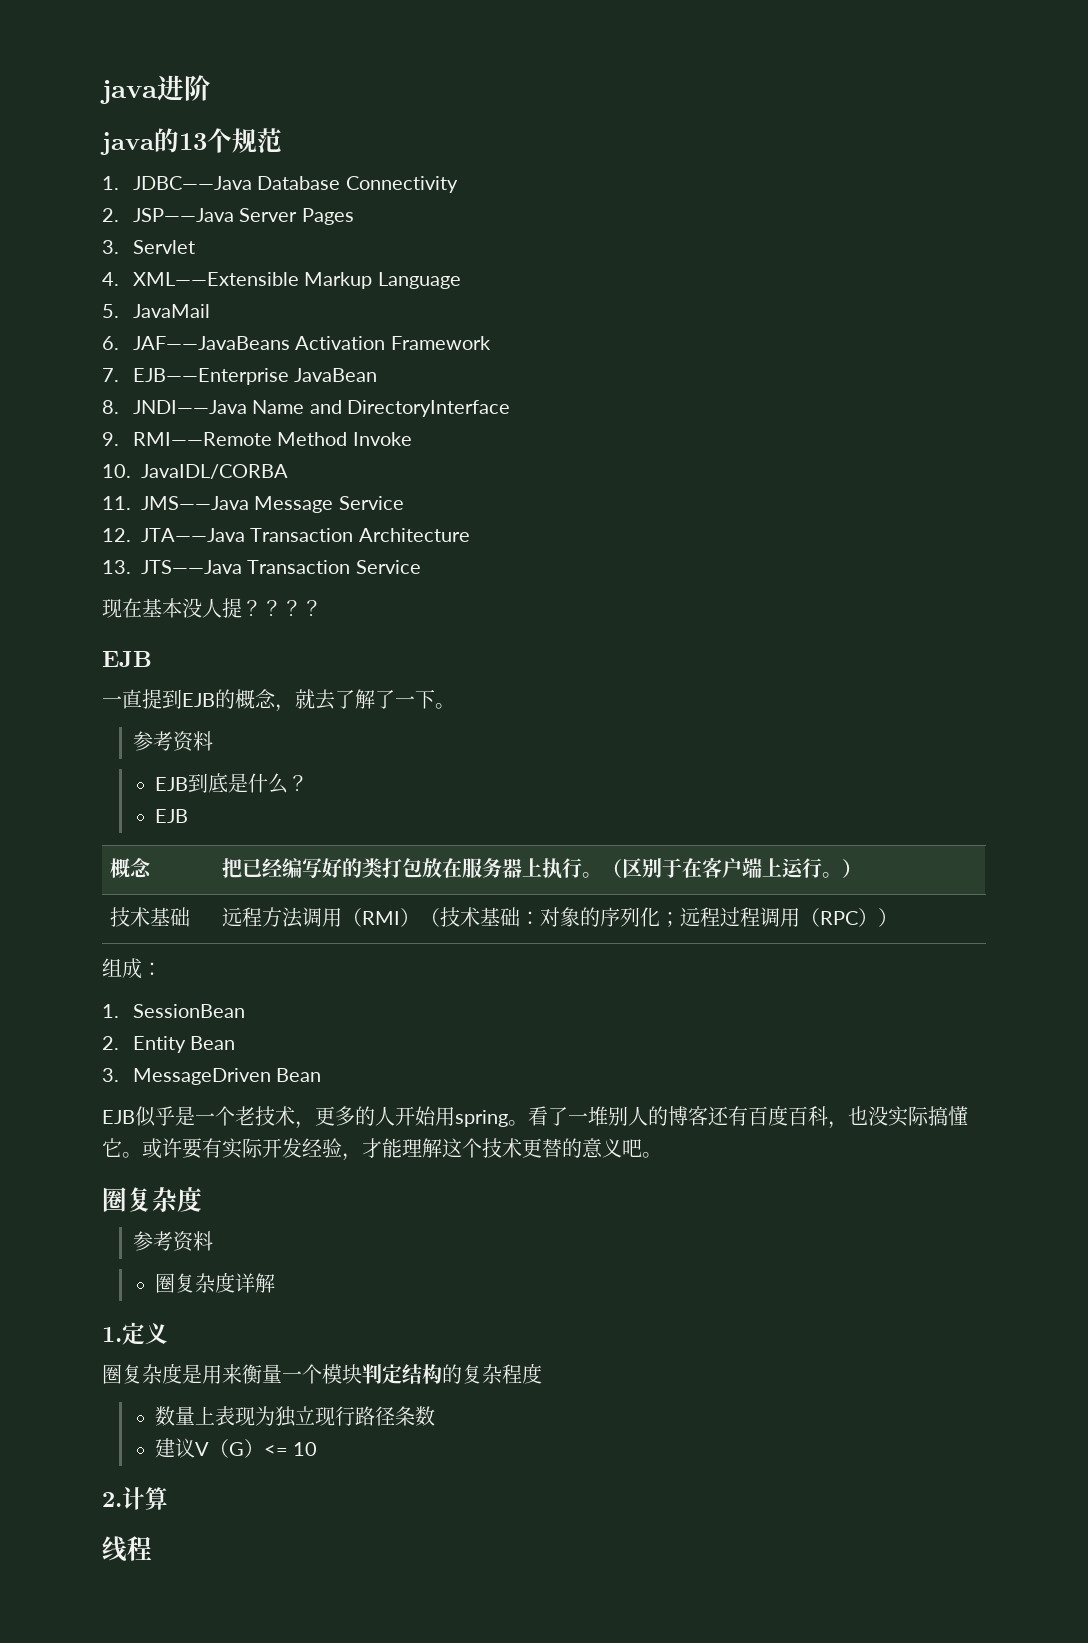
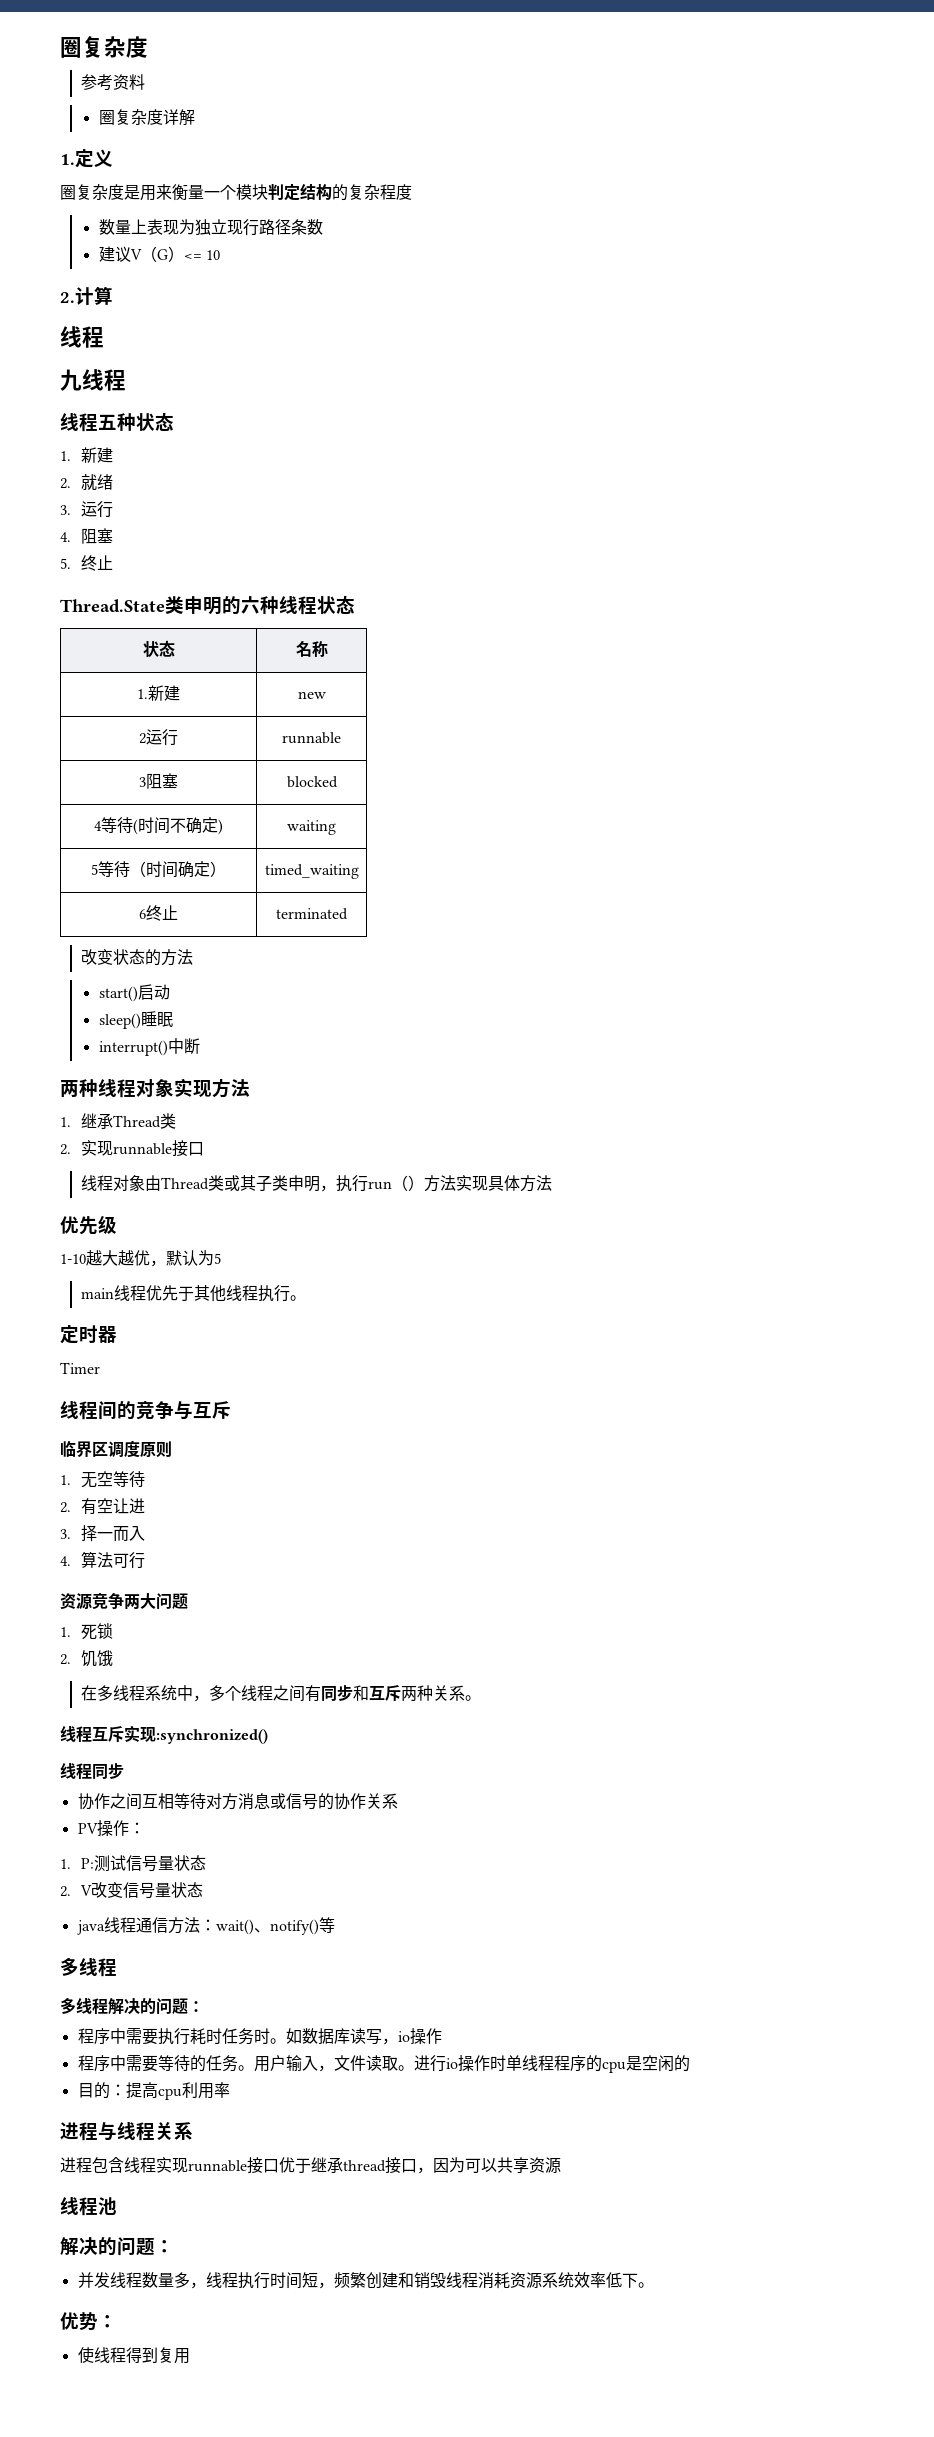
[100,75,211,104] [100,128,282,155] [102,176,458,193] [102,208,354,225] [102,240,195,254] [102,272,461,289] [102,304,210,318] [102,336,491,350] [102,368,378,385] [102,400,510,417] [102,432,412,446] [102,464,288,479] [102,496,404,513] [102,528,470,542] [102,560,421,574] [102,598,322,618] [102,651,152,667] [102,689,455,712] [132,731,213,752] [154,773,308,794] [154,809,188,823] [110,857,153,878] [222,858,863,879] [110,907,191,927] [222,907,899,928] [102,958,162,979] [102,1004,245,1018] [102,1036,236,1053] [102,1068,322,1085] [102,1105,968,1129] [102,1138,662,1161] java进阶 // java的13个规范 // 1. JDBC——Java Database Connectivity // 2. JSP——Java Server Pages // 3. Servlet // 4. XML——Extensible Markup Language // 5. JavaMail // 6. JAF——JavaBeans Activation Framework // 7. EJB——Enterprise JavaBean // 8. JNDI——Java Name and DirectoryInterface // 9. RMI——Remote Method Invoke // 10. JavaIDL/CORBA // 11. JMS——Java Message Service // 12. JTA——Java Transaction Architecture // 13. JTS——Java Transaction Service // 现在基本没人提？？？？ // EJB // 一直提到EJB的概念，就去了解了一下。 // 参考资料 // EJB到底是什么？ // EJB // 概念 | 把已经编写好的类打包放在服务器上执行。（区别于在客户端上运行。） // 技术基础 | 远程方法调用（RMI）（技术基础：对象的序列化；远程过程调用（RPC）） // 组成： // 1. SessionBean // 2. Entity Bean // 3. MessageDriven Bean // EJB似乎是一个老技术，更多的人开始用spring。看了一堆别人的博客还有百度百科，也没实际搞懂它。或许要有实际开发经验，才能理解这个技术更替的意义吧。 // -> (60, 47) none
(152, 1548) none -> [60,369,126,391] [60,412,174,432] [60,447,114,463] [60,474,114,490] [60,501,114,518] [60,528,114,544] [60,555,114,571] [60,595,355,615] [142,640,175,657] [295,641,328,657] [137,685,180,701] [297,691,326,699] [139,729,178,746] [282,732,341,744] [139,773,178,789] [286,776,338,788] [94,817,223,835] [287,820,336,835] [91,861,226,878] [264,864,359,879] [139,905,178,921] [276,908,348,920] [81,949,194,966] [98,984,170,1002] [98,1011,173,1029] [98,1038,200,1056] [60,1078,250,1098] [60,1113,177,1129] [60,1140,205,1157] [81,1175,553,1192] [60,1215,117,1235] [60,1250,221,1267] [81,1285,307,1302] [60,1325,117,1344] [60,1362,100,1374] [60,1400,231,1420] [60,1440,172,1458] [60,1471,146,1488] [60,1498,146,1515] [60,1525,146,1542] [60,1551,146,1569] [60,1592,188,1610] [60,1623,114,1640] [60,1650,114,1667] [81,1685,482,1702] [60,1725,268,1744] [60,1762,124,1780] [77,1793,398,1810] [77,1820,145,1837] [60,1855,207,1872] [60,1882,204,1899] [76,1917,335,1935] [60,1957,117,1977] [60,1997,204,2015] [77,2028,442,2045] [77,2055,690,2073] [77,2082,230,2100] [60,2122,193,2141] [60,2157,561,2174] [60,2197,117,2216] [60,2237,174,2256] [77,2272,654,2289] [60,2312,117,2331] [77,2347,190,2364] // 九线程 // 线程五种状态 // 1.新建 // 2.就绪 // 3.运行 // 4.阻塞 // 5.终止 // Thread.State类申明的六种线程状态 // 状态 | 名称 // 1.新建 | new // 2运行 | runnable // 3阻塞 | blocked // 4等待(时间不确定) | waiting // 5等待（时间确定） | timed_waiting // 6终止 | terminated // 改变状态的方法 // start()启动 // sleep()睡眠 // interrupt()中断 // 两种线程对象实现方法 // 1.继承Thread类 // 2.实现runnable接口 // 线程对象由Thread类或其子类申明，执行run（）方法实现具体方法 // 优先级 // 1-10越大越优，默认为5 // main线程优先于其他线程执行。 // 定时器 // Timer // 线程间的竞争与互斥 // 临界区调度原则 // 1.无空等待 // 2.有空让进 // 3.择一而入 // 4.算法可行 // 资源竞争两大问题 // 1.死锁 // 2.饥饿 // 在多线程系统中，多个线程之间有同步和互斥两种关系。 // 线程互斥实现:synchronized() // 线程同步 // 协作之间互相等待对方消息或信号的协作关系 // PV操作： // 1. P:测试信号量状态 // 2. V改变信号量状态 // java线程通信方法：wait()、notify()等 // 多线程 // 多线程解决的问题： // 程序中需要执行耗时任务时。如数据库读写，io操作 // 程序中需要等待的任务。用户输入，文件读取。进行io操作时单线程程序的cpu是空闲的 // 目的：提高cpu利用率 // 进程与线程关系 // 进程包含线程实现runnable接口优于继承thread接口，因为可以共享资源 // 线程池 // 解决的问题： // 并发线程数量多，线程执行时间短，频繁创建和销毁线程消耗资源系统效率低下。 // 优势： // 使线程得到复用

